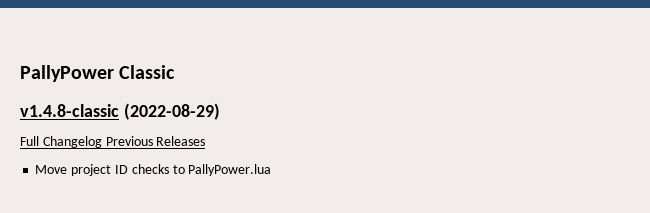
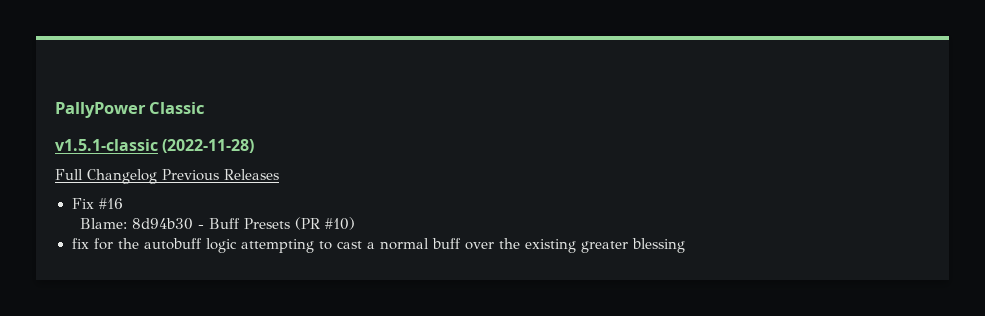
[20,103,220,120] v1.4.8-classic (2022-08-29) -> [55,139,255,153] v1.5.1-classic (2022-11-28)
[35,164,272,176] Move project ID checks to PallyPower.lua -> [71,198,123,209] [79,217,355,230] [71,238,685,253] Fix #16 // Blame: 8d94b30 - Buff Presets (PR #10) // fix for the autobuff logic attempting to cast a normal buff over the existing greater blessing

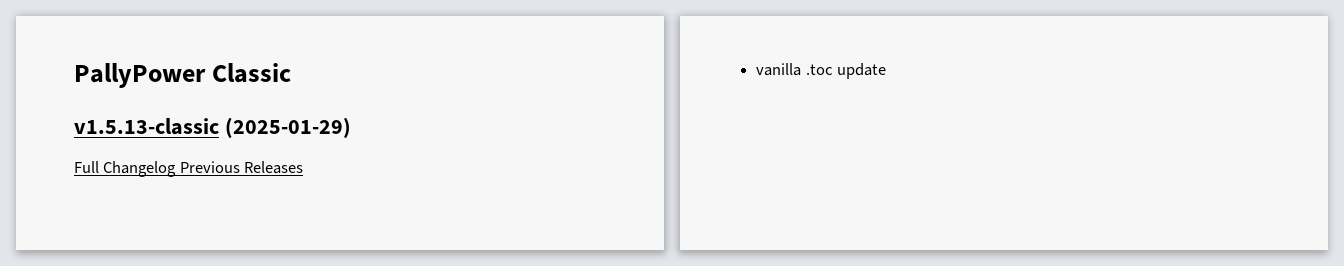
[55,139,255,153] v1.5.1-classic (2022-11-28) -> [74,117,351,138] v1.5.13-classic (2025-01-29)
[71,198,123,209] [79,217,355,230] [71,238,685,253] Fix #16 // Blame: 8d94b30 - Buff Presets (PR #10) // fix for the autobuff logic attempting to cast a normal buff over the existing greater blessing -> [756,63,887,79] vanilla .toc update

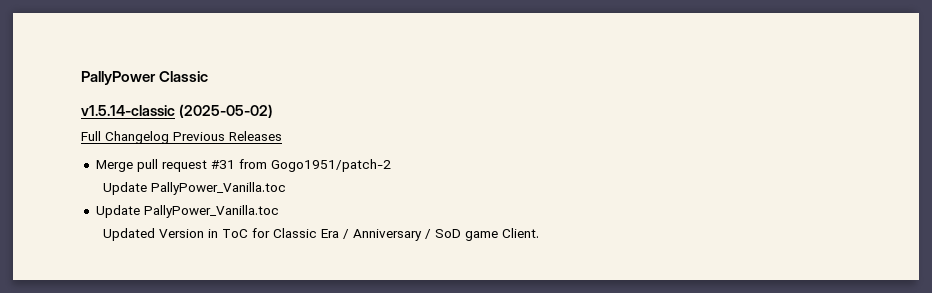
[74,117,351,138] v1.5.13-classic (2025-01-29) -> [81,104,273,118] v1.5.14-classic (2025-05-02)
[756,63,887,79] vanilla .toc update -> [95,159,391,172] [102,182,286,195] [95,205,279,218] [102,228,539,241] Merge pull request #31 from Gogo1951/patch-2 // Update PallyPower_Vanilla.toc // Update PallyPower_Vanilla.toc // Updated Version in ToC for Classic Era / Anniversary / SoD game Client.

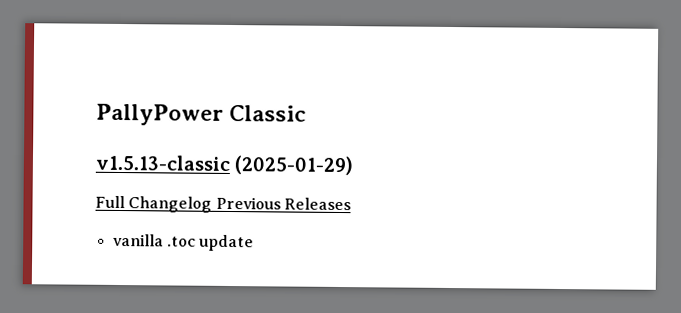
[81,104,273,118] v1.5.14-classic (2025-05-02) -> [95,154,355,176] v1.5.13-classic (2025-01-29)
[95,159,391,172] [102,182,286,195] [95,205,279,218] [102,228,539,241] Merge pull request #31 from Gogo1951/patch-2 // Update PallyPower_Vanilla.toc // Update PallyPower_Vanilla.toc // Updated Version in ToC for Classic Era / Anniversary / SoD game Client. -> [112,233,255,252] vanilla .toc update

